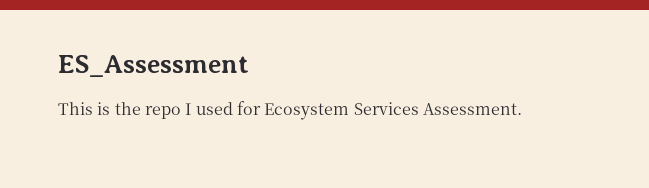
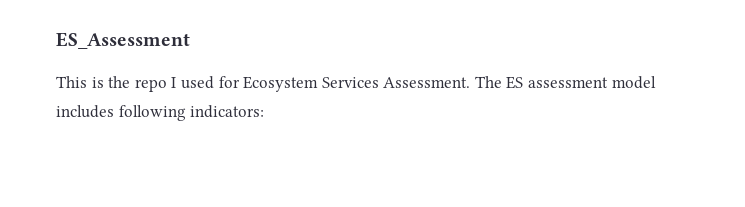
(522, 109) none -> [474,76,656,89] [56,105,265,121] The ES assessment model includes following indicators:

